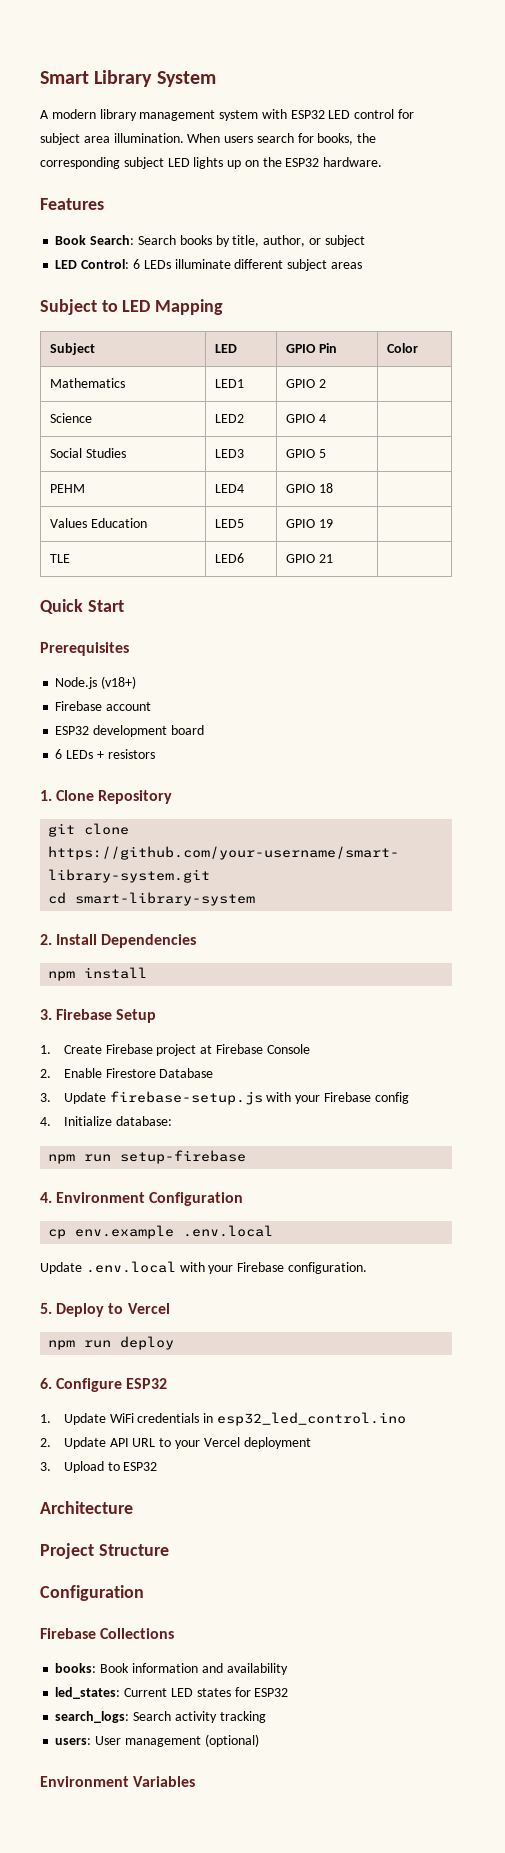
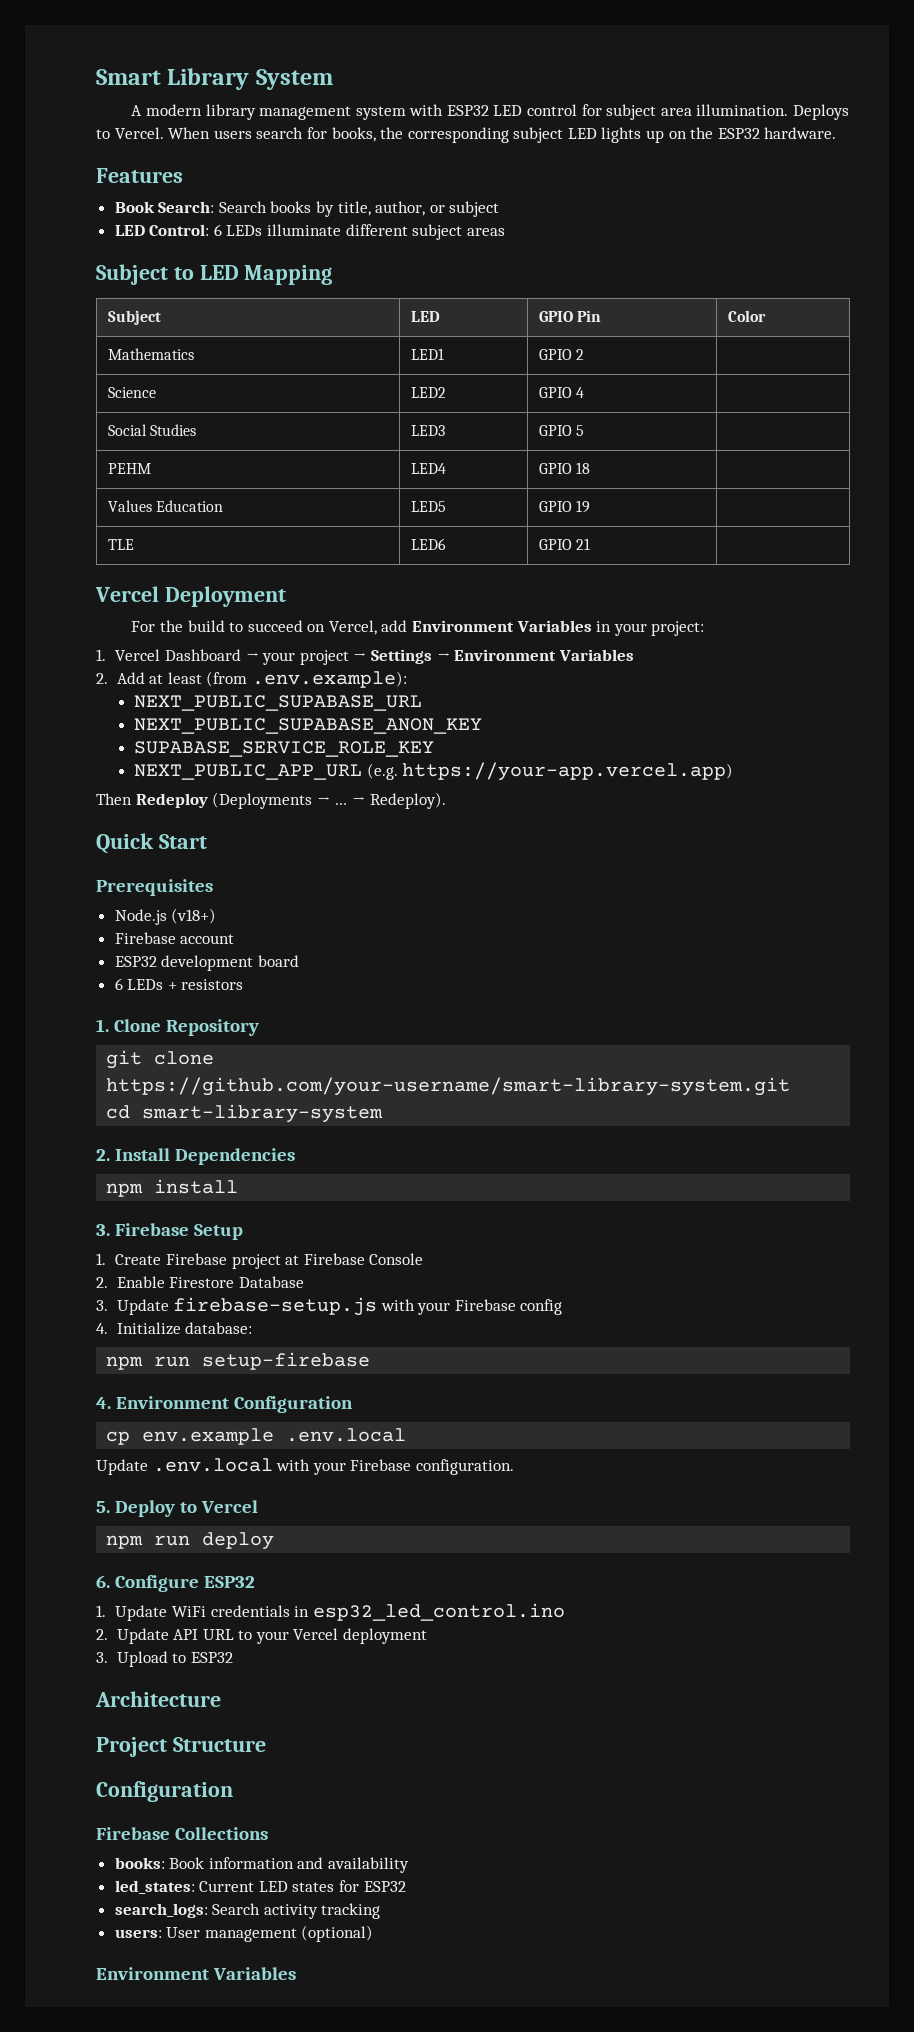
(184, 138) none -> [793,104,850,120] [96,127,164,139] Deploys to Vercel.
(334, 558) none -> [95,586,286,607] [131,620,705,636] [96,649,634,665] [96,671,407,688] [134,695,423,711] [134,718,483,734] [134,741,435,757] [134,762,734,781] [96,792,446,809] // Vercel Deployment // For the build to succeed on Vercel, add Environment Variables in your project: // 1. Vercel Dashboard → your project → Settings → Environment Variables // 2. Add at least (from .env.example): // NEXT_PUBLIC_SUPABASE_URL // NEXT_PUBLIC_SUPABASE_ANON_KEY // SUPABASE_SERVICE_ROLE_KEY // NEXT_PUBLIC_APP_URL (e.g. https://your-app.vercel.app) // Then Redeploy (Deployments → … → Redeploy).

